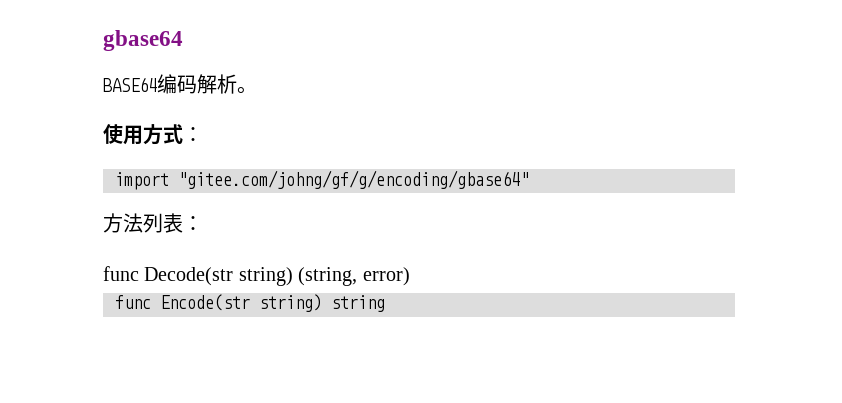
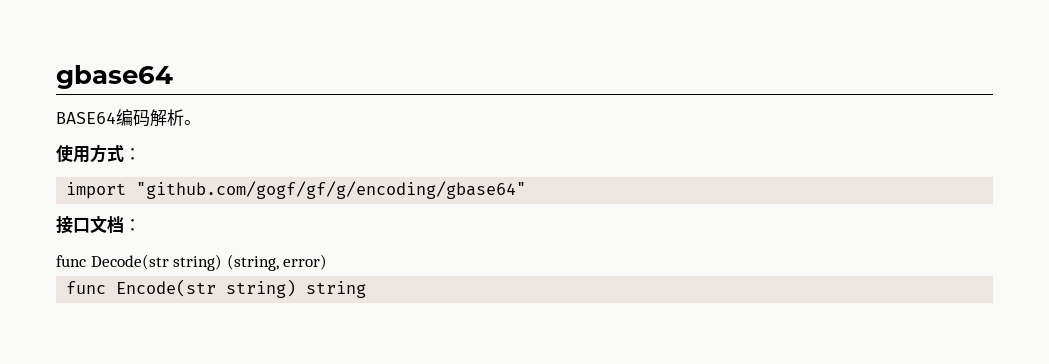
[178,170,529,189] [103,213,183,233] "gitee.com/johng/gf/g/encoding/gbase64" // 方法列表 -> [136,181,527,199] [56,216,124,234] "github.com/gogf/gf/g/encoding/gbase64" // 接口文档

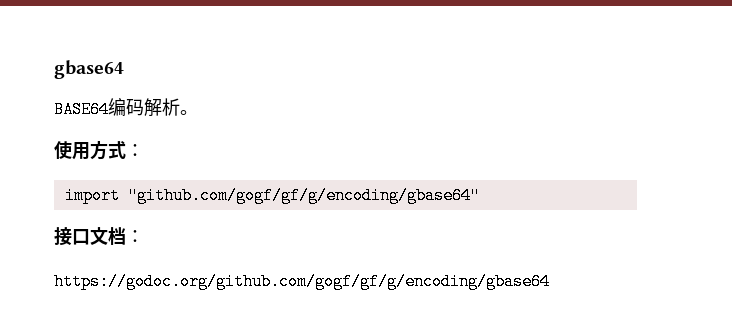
[56,254,328,271] [66,279,367,298] func Decode(str string) (string, error) // func Encode(str string) string -> [54,273,550,290] https://godoc.org/github.com/gogf/gf/g/encoding/gbase64

